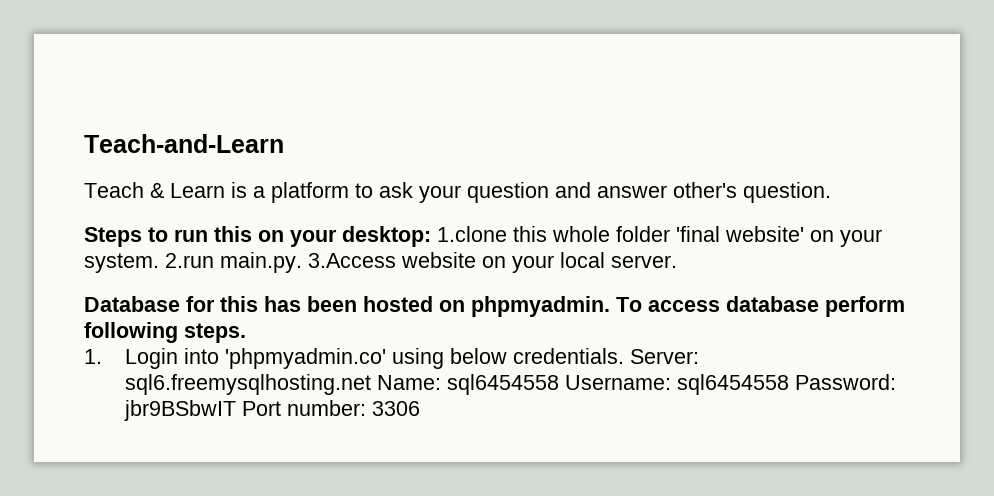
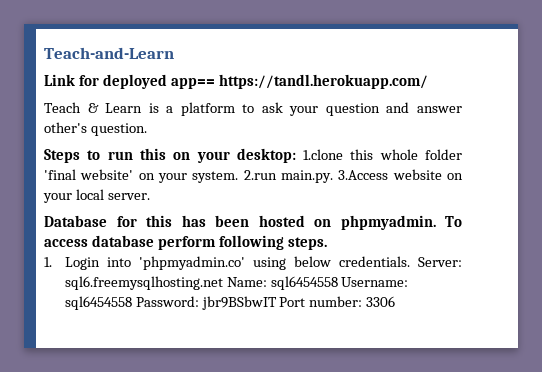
(284, 143) none -> [44,74,428,89] // Link for deployed app== https://tandl.herokuapp.com/

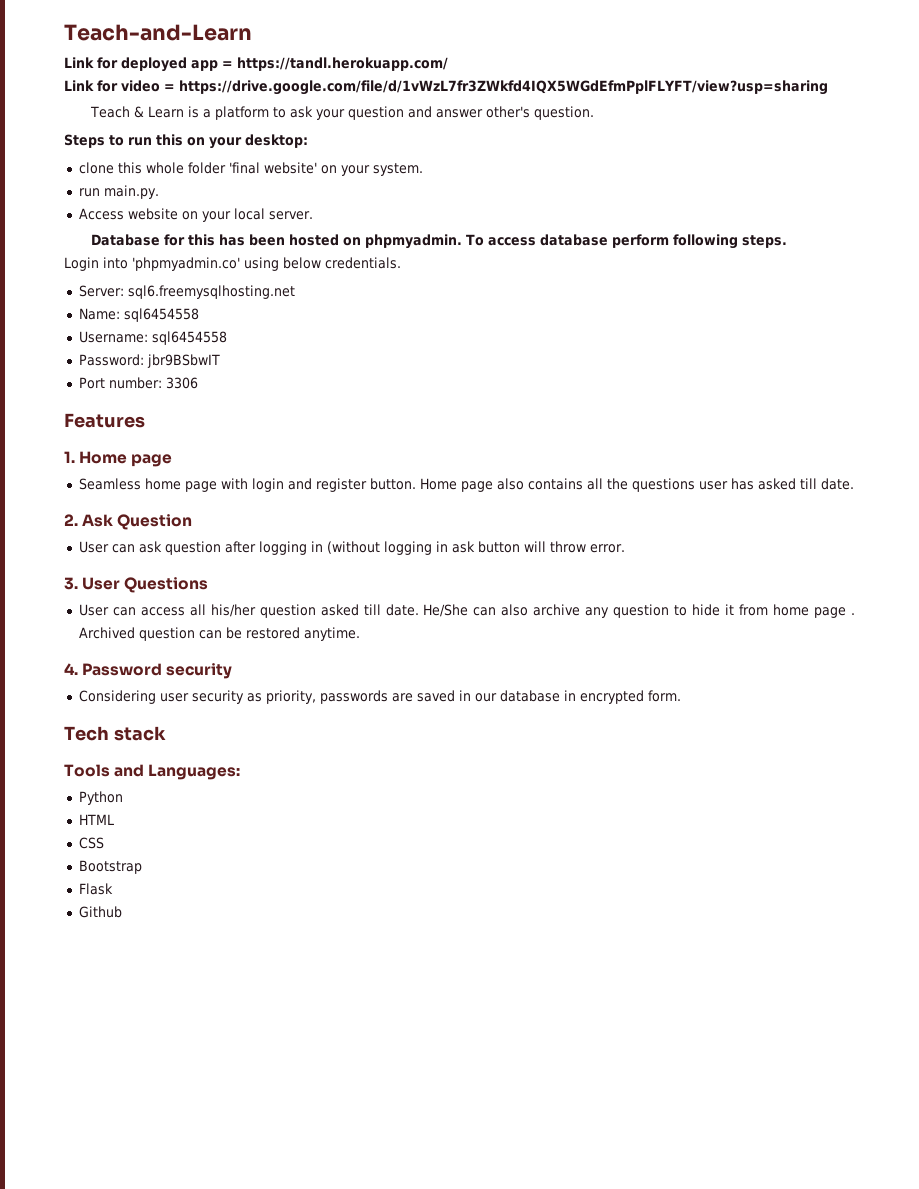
[170,78,215,89] app== -> [191,60,233,71] app =
(428, 81) none -> [64,80,828,95] // Link for video = https://drive.google.com/file/d/1vWzL7fr3ZWkfd4IQX5WGdEfmPplFLYFT/view?usp=sharing
[303,149,344,160] 1.clone -> [78,162,114,174] // clone
[243,170,277,180] 2.run -> [78,188,100,197] // run
[338,170,389,180] 3.Access -> [78,208,124,220] // Access
[44,257,52,267] 1. -> (788, 241) none
(410, 261) none -> (401, 263) //
(223, 283) none -> (295, 292) //
(338, 283) none -> (199, 315) //
(132, 303) none -> (227, 338) //
(277, 303) none -> (220, 361) //
(396, 301) none -> [64,413,145,428] [64,451,173,467] [78,478,854,492] [64,514,193,530] [78,541,625,555] [64,577,209,593] [78,604,856,618] [78,627,360,641] [64,663,233,679] [78,690,681,704] [64,726,166,741] [64,764,241,780] [78,791,123,805] [78,814,114,825] [78,837,104,849] [78,860,142,874] [78,883,113,895] [78,906,122,918] // Features // 1. Home page // Seamless home page with login and register button. Home page also contains all the questions user has asked till date. // 2. Ask Question // User can ask question after logging in (without logging in ask button will throw error. // 3. User Questions // User can access all his/her question asked till date. He/She can also archive any question to hide it from home page . Archived question can be restored anytime. // 4. Password security // Considering user security as priority, passwords are saved in our database in encrypted form. // Tech stack // Tools and Languages: // Python // HTML // CSS // Bootstrap // Flask // Github

